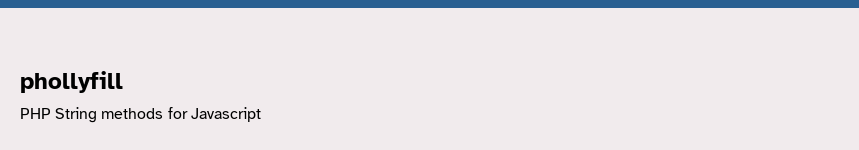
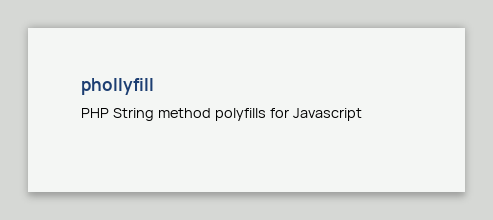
[101,108,164,119] methods -> [157,108,266,121] method polyfills

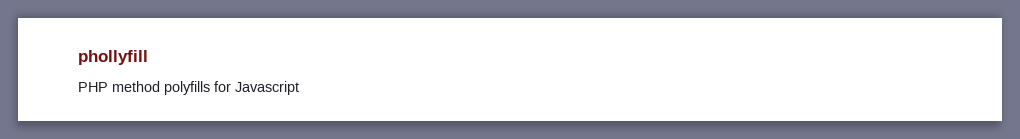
[112,108,154,121] String -> (108, 87) none

